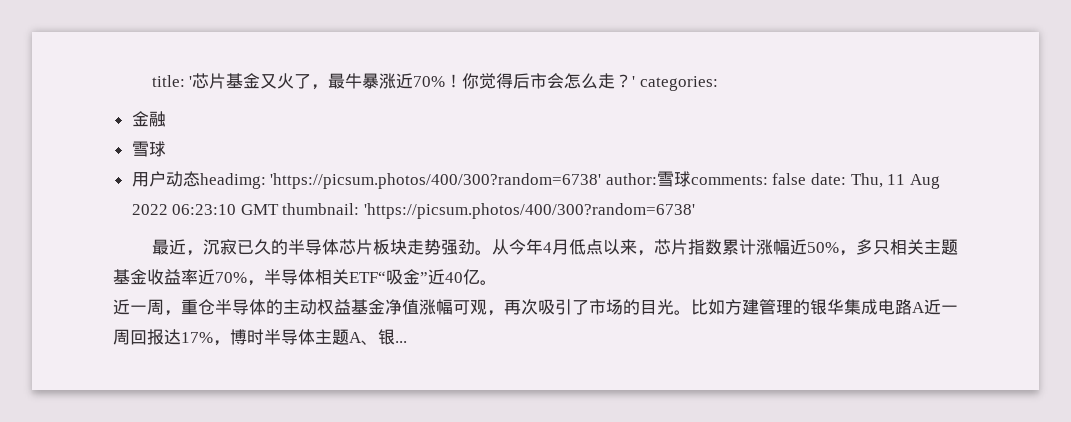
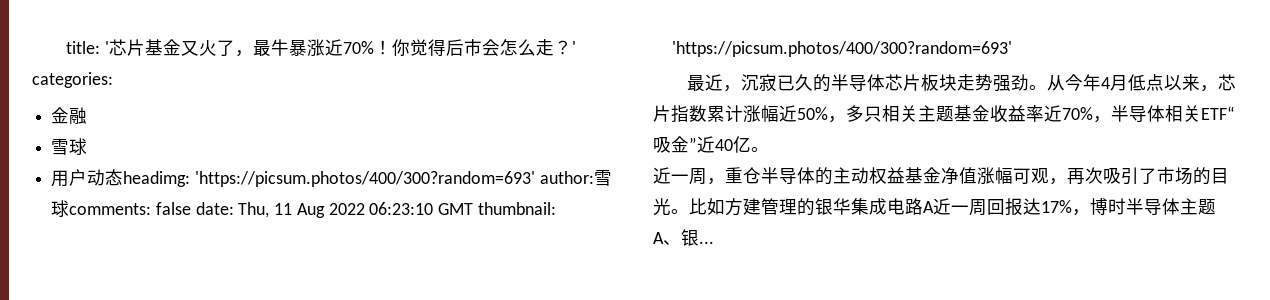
[270,173,602,189] 'https://picsum.photos/400/300?random=6738' -> [194,171,535,187] 'https://picsum.photos/400/300?random=693'
[364,203,696,219] 'https://picsum.photos/400/300?random=6738' -> [672,41,1013,57] 'https://picsum.photos/400/300?random=693'

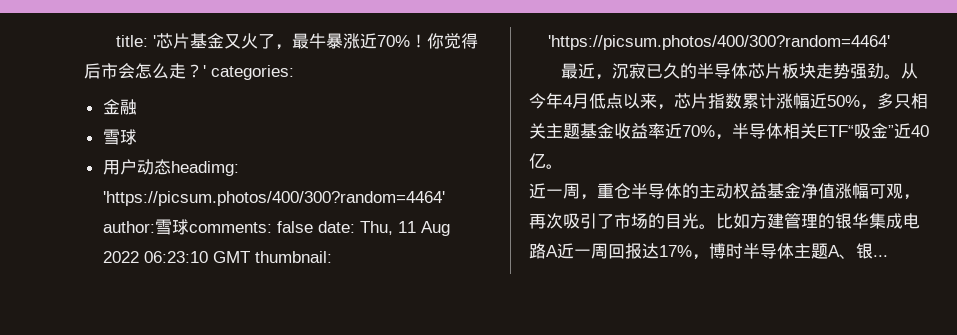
[194,171,535,187] 'https://picsum.photos/400/300?random=693' -> [102,191,445,206] 'https://picsum.photos/400/300?random=4464'
[672,41,1013,57] 'https://picsum.photos/400/300?random=693' -> [547,35,890,50] 'https://picsum.photos/400/300?random=4464'

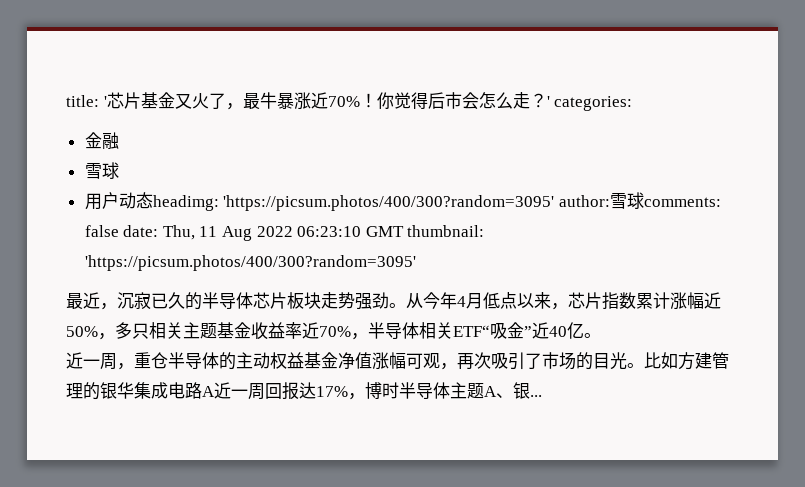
[102,191,445,206] 'https://picsum.photos/400/300?random=4464' -> [223,195,555,211] 'https://picsum.photos/400/300?random=3095'
[547,35,890,50] 'https://picsum.photos/400/300?random=4464' -> [84,255,416,271] 'https://picsum.photos/400/300?random=3095'

